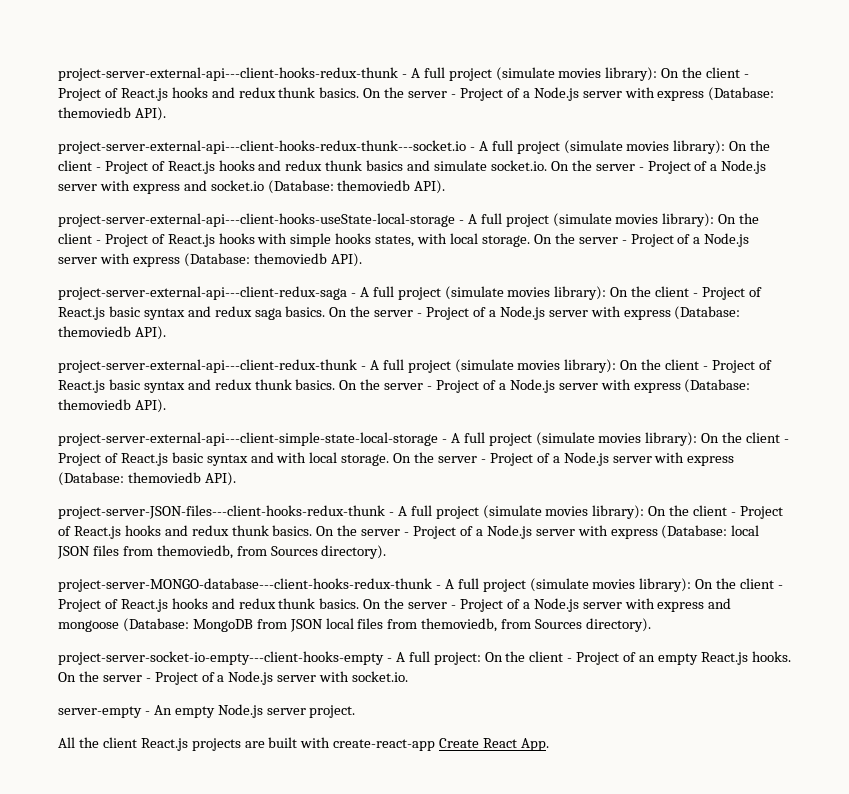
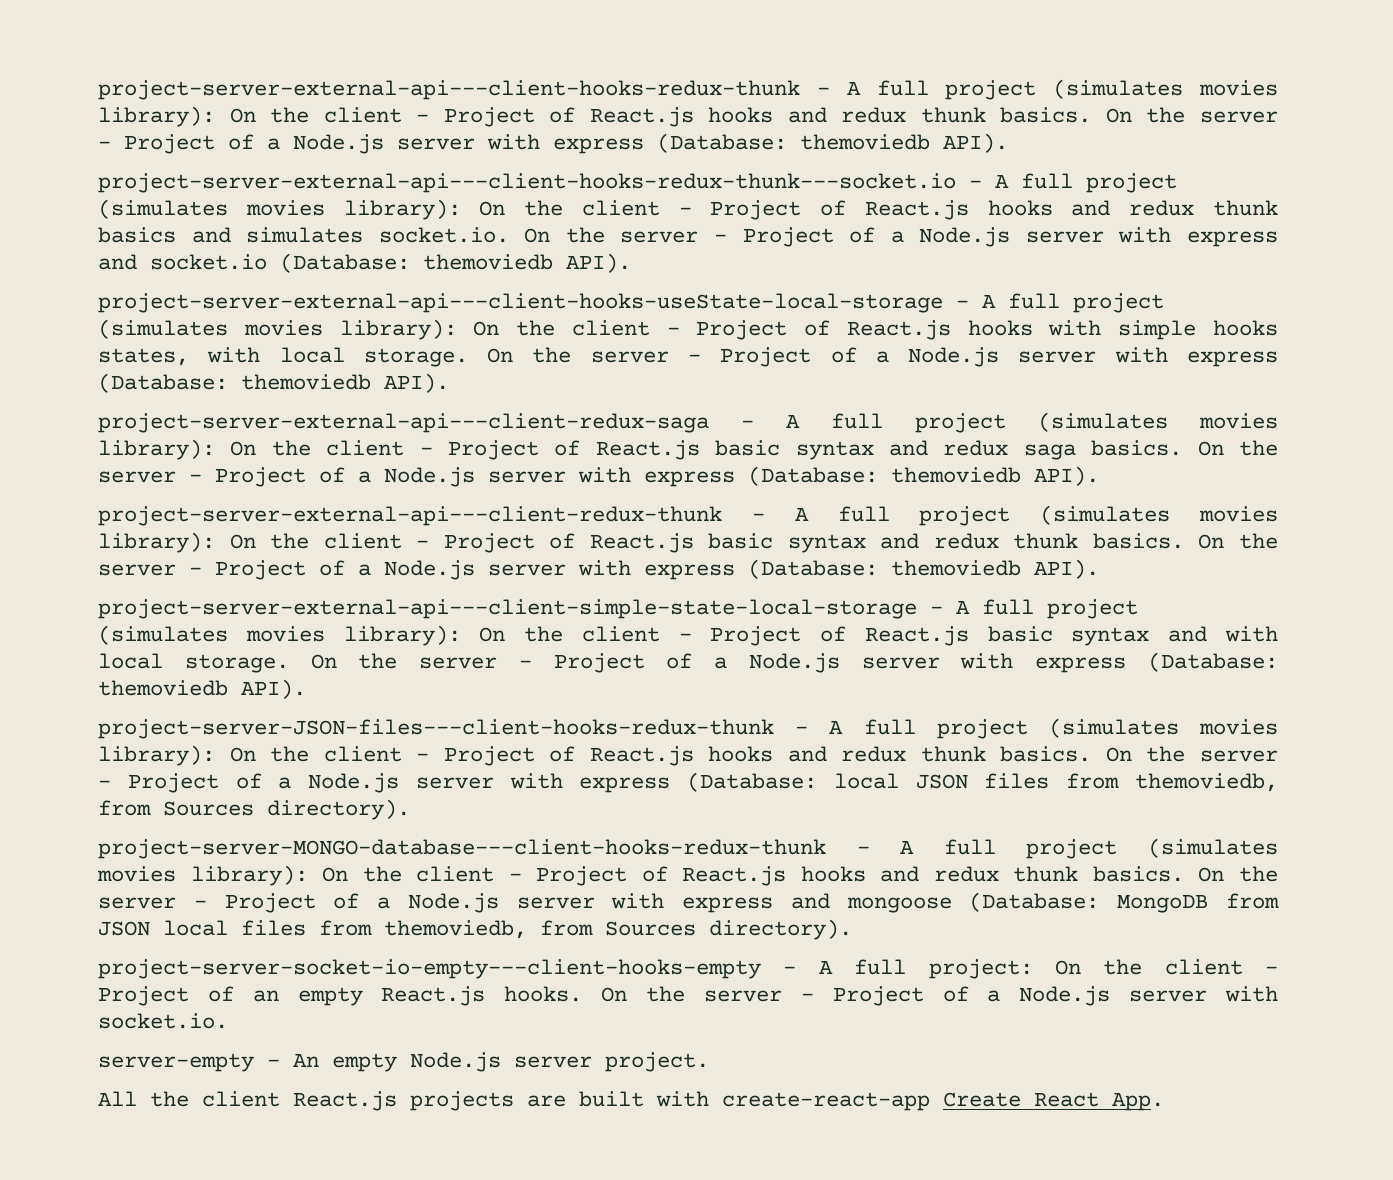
[495,67,555,81] (simulate -> [1053,79,1184,99] (simulates
[563,140,623,154] (simulate -> [98,199,228,219] (simulates
[434,160,488,171] simulate -> [246,227,364,243] simulates
[552,213,612,227] (simulate -> [98,319,228,339] (simulates
[444,286,504,300] (simulate -> [1038,412,1168,432] (simulates
[454,359,514,373] (simulate -> [1040,505,1171,525] (simulates
[535,432,595,446] (simulate -> [98,625,228,645] (simulates
[482,505,542,519] (simulate -> [1048,718,1179,738] (simulates
[529,578,589,592] (simulate -> [1148,838,1278,858] (simulates

